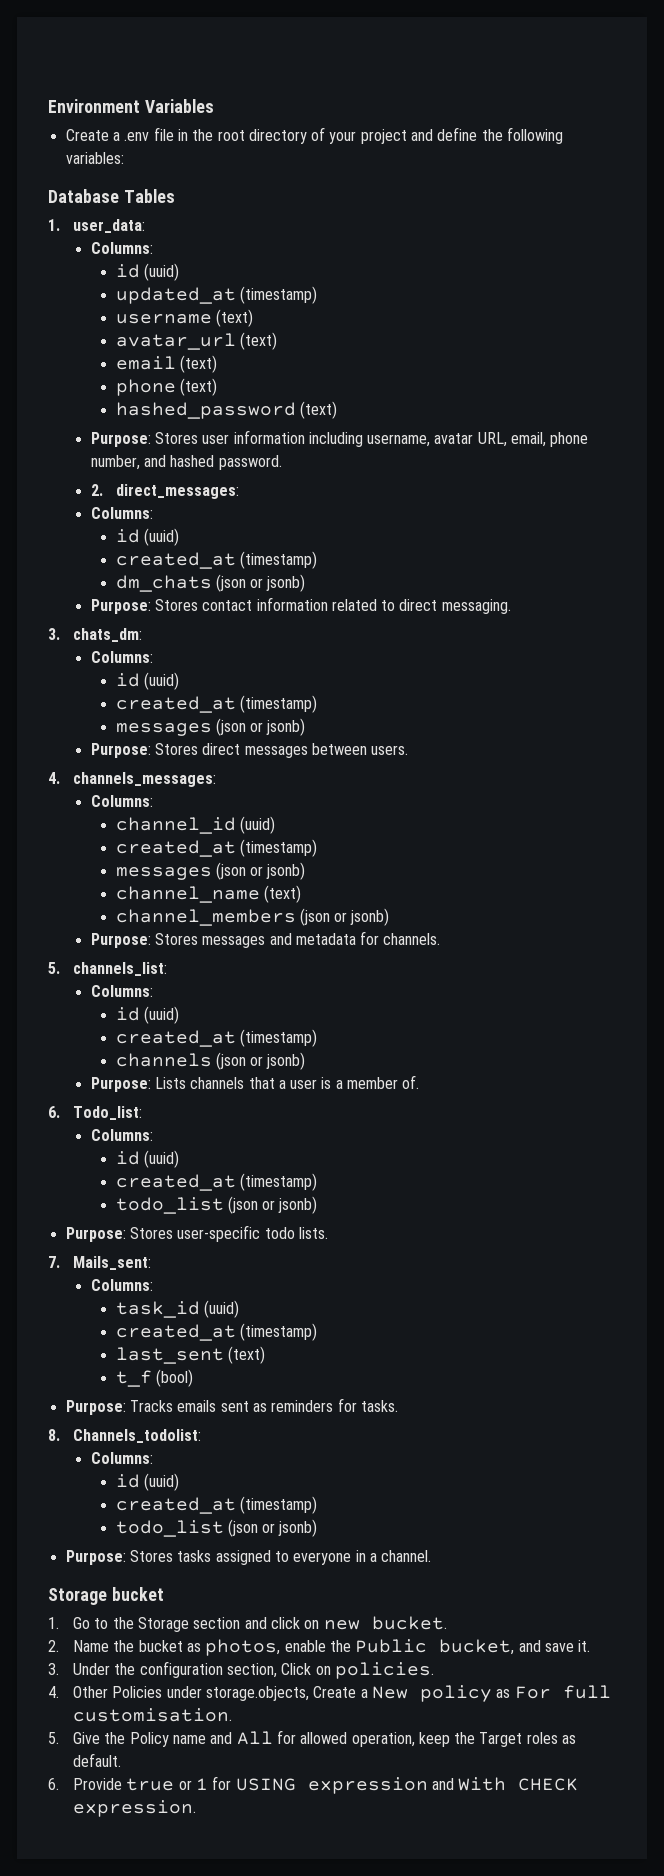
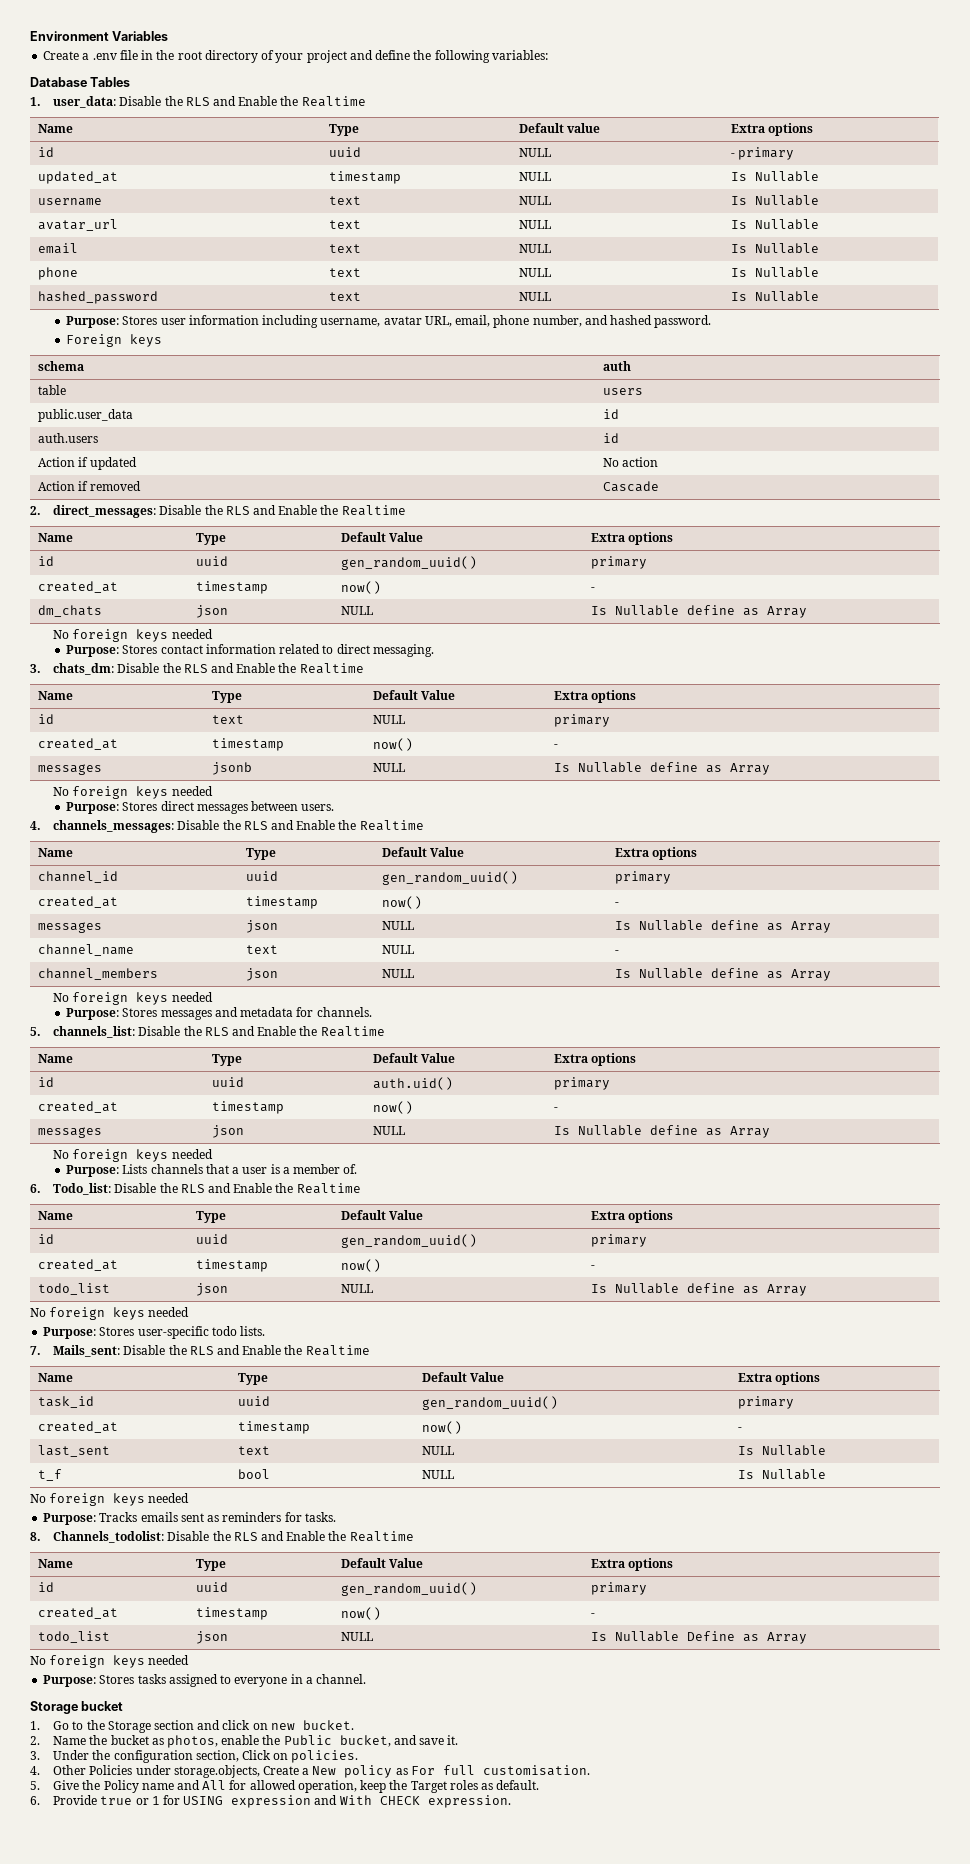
[90,242,153,254] [115,263,179,281] [115,286,317,304] [115,309,253,327] [115,332,277,350] [115,355,217,373] [115,378,217,396] [115,401,337,419] // Columns: // id (uuid) // updated_at (timestamp) // username (text) // avatar_url (text) // email (text) // phone (text) // hashed_password (text) -> [119,96,366,107] [38,124,74,133] [329,124,360,136] [519,123,601,133] [731,123,814,136] [38,147,55,157] [329,147,362,157] [519,148,552,157] [731,147,795,160] [38,171,119,184] [329,171,402,184] [519,172,552,181] [731,171,820,182] [38,198,103,206] [329,196,362,205] [519,196,552,205] [731,195,820,206] [38,219,119,231] [329,220,362,229] [519,220,552,229] [731,219,820,230] [38,243,79,254] [329,244,362,253] [519,244,552,253] [731,243,820,254] [38,267,79,280] [329,268,362,277] [519,268,552,277] [731,267,820,278] [38,291,159,304] [329,292,362,301] [519,292,552,301] [731,291,820,302] Disable the RLS and Enable the Realtime // Name | Type | Default value | Extra options // id | uuid | NULL | - primary // updated_at | timestamp | NULL | Is Nullable // username | text | NULL | Is Nullable // avatar_url | text | NULL | Is Nullable // email | text | NULL | Is Nullable // phone | text | NULL | Is Nullable // hashed_password | text | NULL | Is Nullable
[90,484,239,499] [90,507,153,519] [115,528,179,546] [115,551,317,569] [115,574,306,592] 2. direct_messages: // Columns: // id (uuid) // created_at (timestamp) // dm_chats (json or jsonb) -> [66,334,163,347] [38,361,85,371] [603,361,632,371] [38,385,67,395] [603,388,644,395] [38,409,134,422] [603,409,620,419] [38,433,99,443] [603,433,620,443] [38,457,137,470] [603,457,659,467] [38,481,141,491] [603,481,660,492] [30,505,406,518] [38,533,74,542] [196,533,227,545] [341,532,424,542] [591,532,674,545] [38,556,55,566] [196,556,229,566] [341,556,478,570] [591,556,648,569] [38,581,119,593] [196,581,269,594] [341,581,382,594] [591,587,596,591] [38,605,103,617] [196,605,229,618] [341,606,374,615] [591,605,808,618] [53,629,213,642] Foreign keys // schema | auth // table | users // public.user_data | id // auth.users | id // Action if updated | No action // Action if removed | Cascade // 2. direct_messages: Disable the RLS and Enable the Realtime // Name | Type | Default Value | Extra options // id | uuid | gen_random_uuid() | primary // created_at | timestamp | now() | - // dm_chats | json | NULL | Is Nullable define as Array // No foreign keys needed
[90,651,153,663] [115,672,179,690] [115,695,317,713] [115,718,306,736] // Columns: // id (uuid) // created_at (timestamp) // messages (json or jsonb) -> [117,663,364,674] [38,691,74,700] [212,691,243,703] [373,690,456,700] [554,690,637,703] [38,714,55,724] [212,715,245,724] [373,715,406,724] [554,714,611,727] [38,738,119,750] [212,738,285,751] [373,738,414,751] [554,744,559,748] [38,764,103,775] [212,762,253,775] [373,763,406,772] [554,762,771,775] [53,786,213,799] Disable the RLS and Enable the Realtime // Name | Type | Default Value | Extra options // id | text | NULL | primary // created_at | timestamp | now() | - // messages | jsonb | NULL | Is Nullable define as Array // No foreign keys needed
[90,795,153,807] [115,816,275,834] [115,839,317,857] [115,862,306,880] [115,885,301,903] [115,908,390,926] // Columns: // channel_id (uuid) // created_at (timestamp) // messages (json or jsonb) // channel_name (text) // channel_members (json or jsonb) -> [177,820,424,831] [38,848,74,857] [246,848,277,860] [382,847,465,857] [615,847,698,860] [38,871,119,883] [246,871,279,881] [382,871,519,885] [615,871,672,884] [38,896,119,908] [246,896,319,909] [382,896,423,909] [615,902,620,906] [38,922,103,933] [246,920,279,933] [382,921,415,930] [615,920,832,933] [38,944,135,956] [246,945,279,954] [382,945,415,954] [615,950,620,954] [38,968,159,980] [246,968,279,981] [382,969,415,978] [615,968,832,981] [53,992,213,1005] Disable the RLS and Enable the Realtime // Name | Type | Default Value | Extra options // channel_id | uuid | gen_random_uuid() | primary // created_at | timestamp | now() | - // messages | json | NULL | Is Nullable define as Array // channel_name | text | NULL | - // channel_members | json | NULL | Is Nullable define as Array // No foreign keys needed
[90,985,153,997] [115,1006,179,1024] [115,1029,317,1047] [115,1052,306,1070] // Columns: // id (uuid) // created_at (timestamp) // channels (json or jsonb) -> [138,1026,385,1037] [38,1054,74,1063] [212,1054,243,1066] [373,1053,456,1063] [554,1053,637,1066] [38,1077,55,1087] [212,1077,245,1087] [373,1077,454,1090] [554,1077,611,1090] [38,1101,119,1113] [212,1101,285,1114] [373,1101,414,1114] [554,1107,559,1111] [38,1127,103,1138] [212,1125,245,1138] [373,1126,406,1135] [554,1125,771,1138] [53,1149,213,1162] Disable the RLS and Enable the Realtime // Name | Type | Default Value | Extra options // id | uuid | auth.uid() | primary // created_at | timestamp | now() | - // messages | json | NULL | Is Nullable define as Array // No foreign keys needed
[90,1129,153,1141] [115,1150,179,1168] [115,1173,317,1191] [115,1196,318,1214] // Columns: // id (uuid) // created_at (timestamp) // todo_list (json or jsonb) -> [114,1183,361,1194] [38,1211,74,1220] [196,1211,227,1223] [341,1210,424,1220] [591,1210,674,1223] [38,1234,55,1244] [196,1234,229,1244] [341,1234,478,1248] [591,1234,648,1247] [38,1259,119,1271] [196,1259,269,1272] [341,1259,382,1272] [591,1265,596,1269] [38,1283,111,1295] [196,1283,229,1296] [341,1284,374,1293] [591,1283,808,1296] [30,1307,190,1320] Disable the RLS and Enable the Realtime // Name | Type | Default Value | Extra options // id | uuid | gen_random_uuid() | primary // created_at | timestamp | now() | - // todo_list | json | NULL | Is Nullable define as Array // No foreign keys needed
[90,1279,153,1291] [115,1300,239,1318] [115,1323,317,1341] [115,1346,265,1364] [115,1369,193,1387] // Columns: // task_id (uuid) // created_at (timestamp) // last_sent (text) // t_f (bool) -> [123,1345,370,1356] [38,1373,74,1382] [238,1373,269,1385] [422,1372,505,1382] [738,1372,821,1385] [38,1396,95,1408] [238,1396,271,1406] [422,1396,559,1410] [738,1396,795,1409] [38,1421,119,1433] [238,1421,311,1434] [422,1421,463,1434] [738,1427,743,1431] [38,1445,111,1457] [238,1446,271,1455] [422,1446,455,1455] [738,1445,827,1456] [38,1469,63,1481] [238,1469,271,1479] [422,1470,455,1479] [738,1469,827,1480] [30,1493,190,1506] Disable the RLS and Enable the Realtime // Name | Type | Default Value | Extra options // task_id | uuid | gen_random_uuid() | primary // created_at | timestamp | now() | - // last_sent | text | NULL | Is Nullable // t_f | bool | NULL | Is Nullable // No foreign keys needed
[90,1452,153,1464] [115,1473,179,1491] [115,1496,317,1514] [115,1519,318,1537] // Columns: // id (uuid) // created_at (timestamp) // todo_list (json or jsonb) -> [167,1531,414,1542] [38,1559,74,1568] [196,1559,227,1571] [341,1558,424,1568] [591,1558,674,1571] [38,1582,55,1592] [196,1582,229,1592] [341,1582,478,1596] [591,1582,648,1595] [38,1607,119,1619] [196,1607,269,1620] [341,1607,382,1620] [591,1613,596,1617] [38,1631,111,1643] [196,1631,229,1644] [341,1632,374,1641] [591,1631,808,1644] [30,1655,190,1668] Disable the RLS and Enable the Realtime // Name | Type | Default Value | Extra options // id | uuid | gen_random_uuid() | primary // created_at | timestamp | now() | - // todo_list | json | NULL | Is Nullable Define as Array // No foreign keys needed

